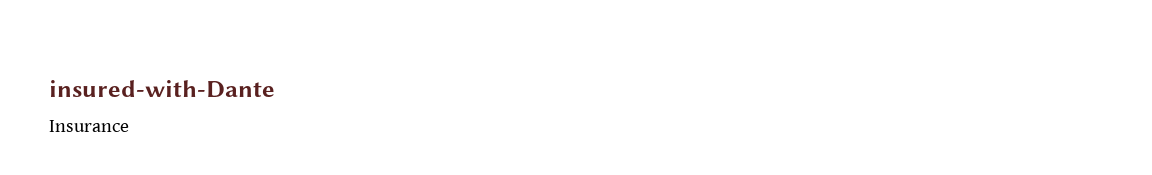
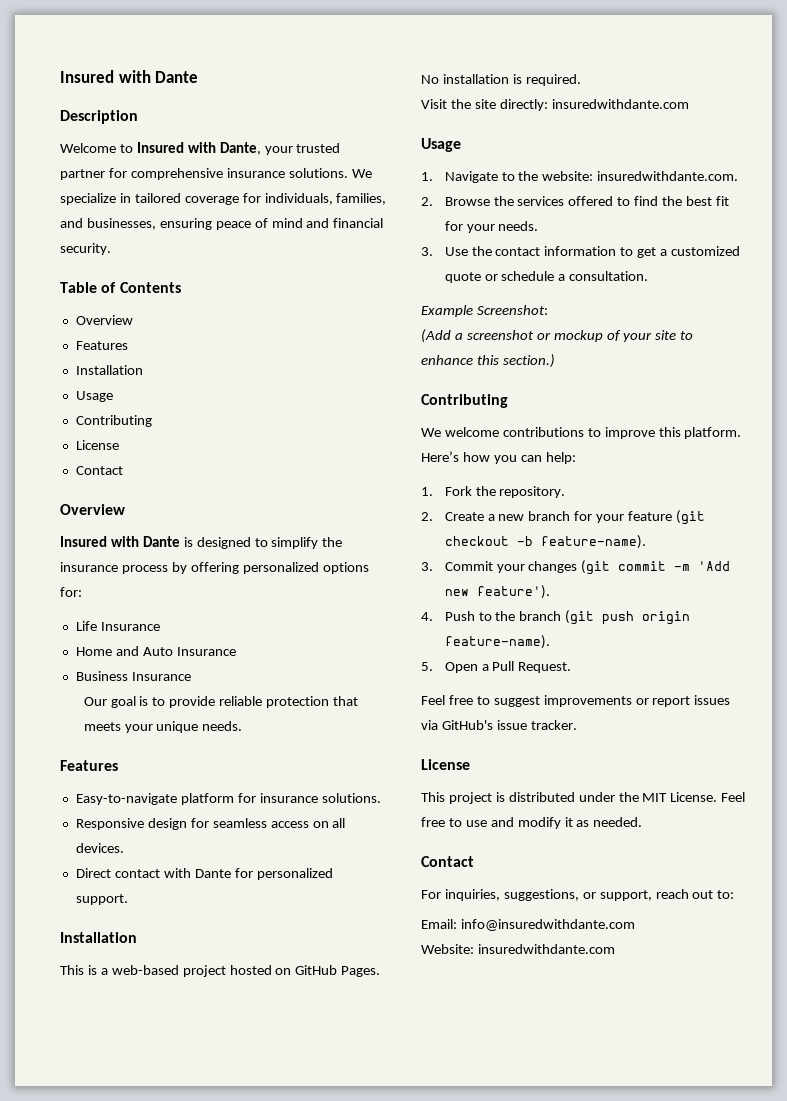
[49,80,275,98] [49,120,129,132] insured-with-Dante // Insurance -> [60,70,199,83] [60,110,138,124] [60,142,341,155] [60,168,372,180] [60,193,387,205] [60,218,384,230] [60,243,111,255] [60,282,181,293] [75,315,133,325] [75,341,128,350] [75,365,143,375] [75,391,113,402] [75,415,152,427] [75,440,119,450] [75,466,123,475] [60,504,125,515] [60,536,343,549] [60,562,369,574] [60,587,82,597] [75,621,160,631] [75,646,236,656] [75,671,191,681] [83,696,359,708] [83,721,243,733] [60,760,118,771] [75,793,381,805] [75,818,346,830] [75,843,124,853] [75,868,333,880] [75,894,128,905] [60,932,137,943] [60,965,381,977] [421,74,581,86] [421,99,689,111] [421,138,461,152] [421,171,739,183] [421,196,729,206] [444,221,539,233] [421,246,741,258] [444,271,649,283] [421,305,548,317] [421,329,694,343] [421,354,555,368] [421,394,508,408] [421,427,742,439] [421,451,576,464] [421,486,566,498] [421,510,706,525] [444,535,646,549] [421,560,731,575] [444,585,550,599] [421,610,691,625] [444,635,550,649] [421,661,572,673] [421,695,731,707] [421,720,577,730] [421,759,470,770] [421,792,746,804] [421,817,643,829] [421,856,474,867] [421,889,735,901] [421,919,635,931] [421,944,615,954] Insured with Dante // Description // Welcome to Insured with Dante, your trusted partner for comprehensive insurance solutions. We specialize in tailored coverage for individuals, families, and businesses, ensuring peace of mind and financial security. // Table of Contents // Overview // Features // Installation // Usage // Contributing // License // Contact // Overview // Insured with Dante is designed to simplify the insurance process by offering personalized options for: // Life Insurance // Home and Auto Insurance // Business Insurance // Our goal is to provide reliable protection that meets your unique needs. // Features // Easy-to-navigate platform for insurance solutions. // Responsive design for seamless access on all devices. // Direct contact with Dante for personalized support. // Installation // This is a web-based project hosted on GitHub Pages. No installation is required. // Visit the site directly: insuredwithdante.com // Usage // 1. Navigate to the website: insuredwithdante.com. // 2. Browse the services offered to find the best fit for your needs. // 3. Use the contact information to get a customized quote or schedule a consultation. // Example Screenshot: // (Add a screenshot or mockup of your site to enhance this section.) // Contributing // We welcome contributions to improve this platform. Here’s how you can help: // 1. Fork the repository. // 2. Create a new branch for your feature (git checkout -b feature-name). // 3. Commit your changes (git commit -m 'Add new feature'). // 4. Push to the branch (git push origin feature-name). // 5. Open a Pull Request. // Feel free to suggest improvements or report issues via GitHub's issue tracker. // License // This project is distributed under the MIT License. Feel free to use and modify it as needed. // Contact // For inquiries, suggestions, or support, reach out to: // Email: info@insuredwithdante.com // Website: insuredwithdante.com

